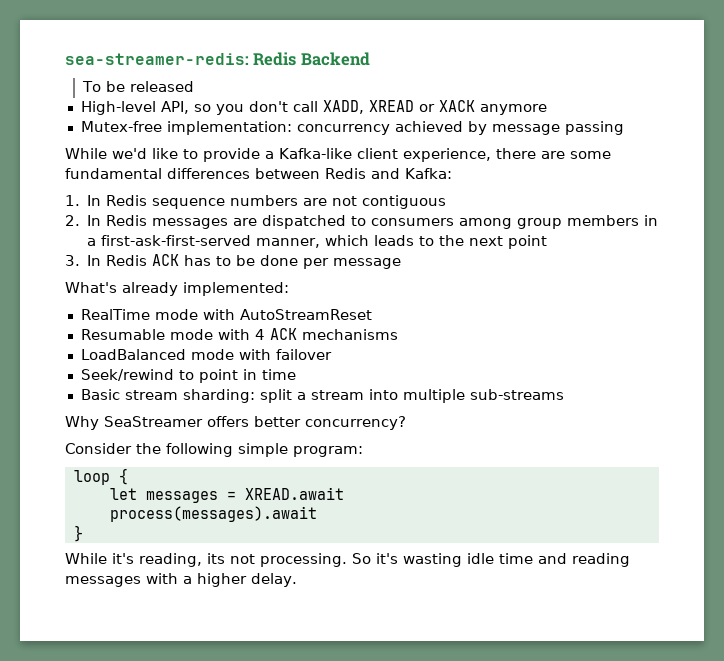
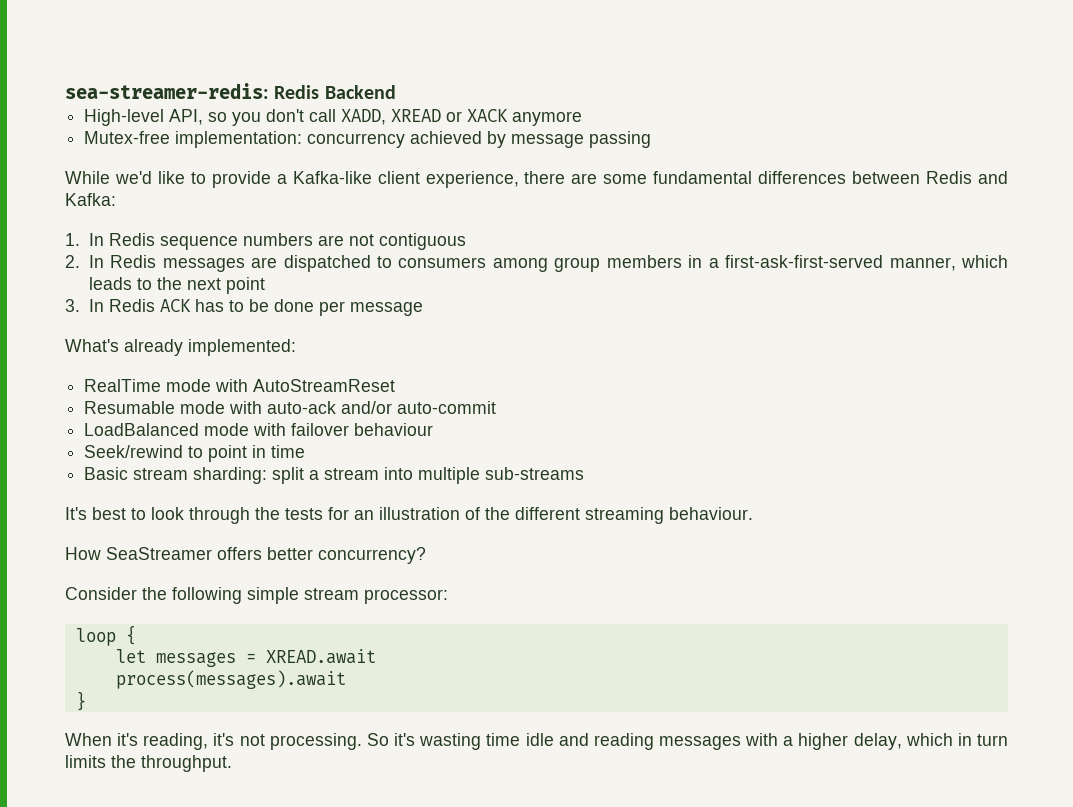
[82,81,195,92] // To be released -> (396, 92) none
[254,328,398,340] 4 ACK mechanisms -> [267,401,497,414] auto-ack and/or auto-commit
(332, 354) none -> [354,423,434,436] behaviour
[65,416,99,430] Why -> [65,507,753,524] [65,547,101,560] It's best to look through the tests for an illustration of the different streaming behaviour. // How
[293,446,363,457] program: -> [304,588,448,604] stream processor:
[65,553,107,564] While -> [65,733,112,746] When
[207,553,225,564] its -> [213,733,235,746] it's
[467,553,533,564] idle time -> [486,733,554,746] time idle
[251,573,297,587] delay. -> [853,733,1008,750] [65,755,232,772] delay, which in turn limits the throughput.

